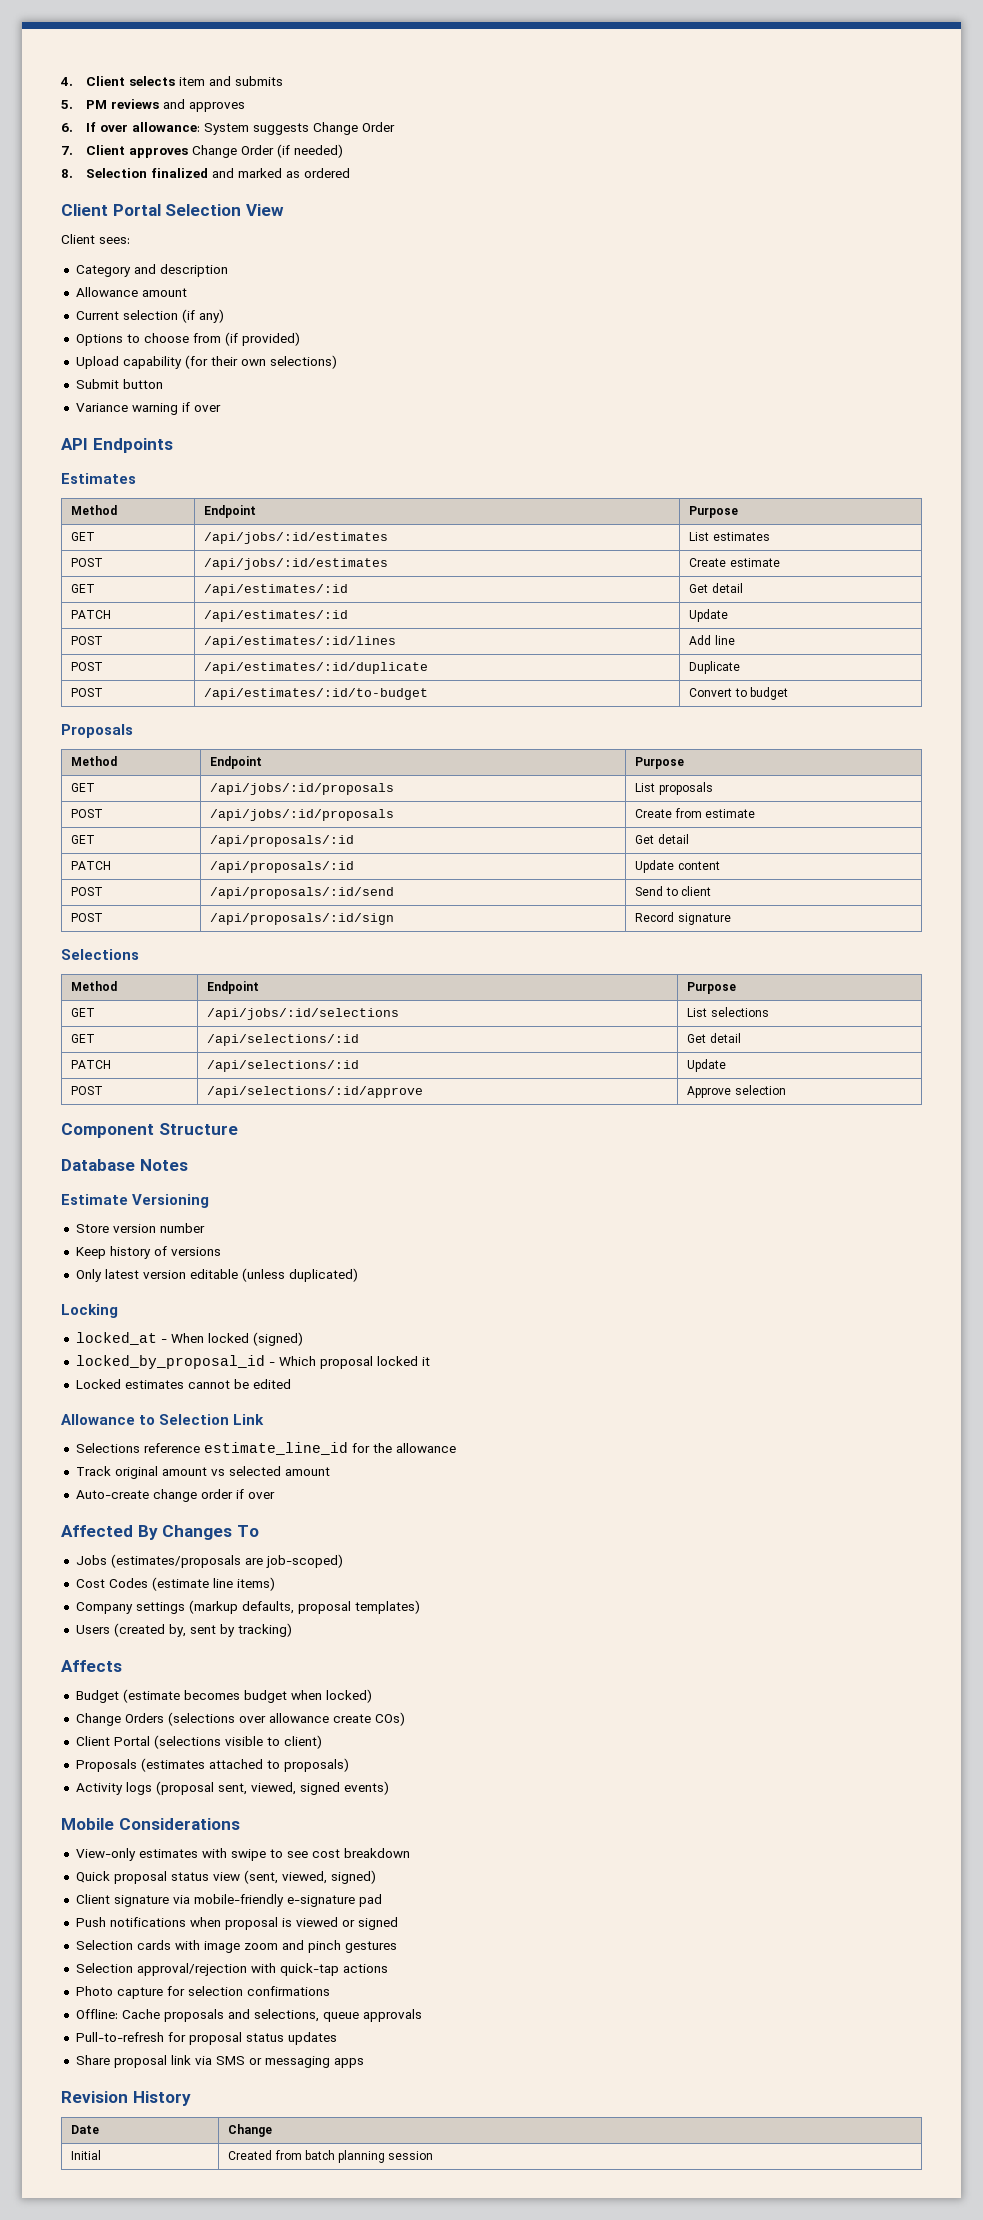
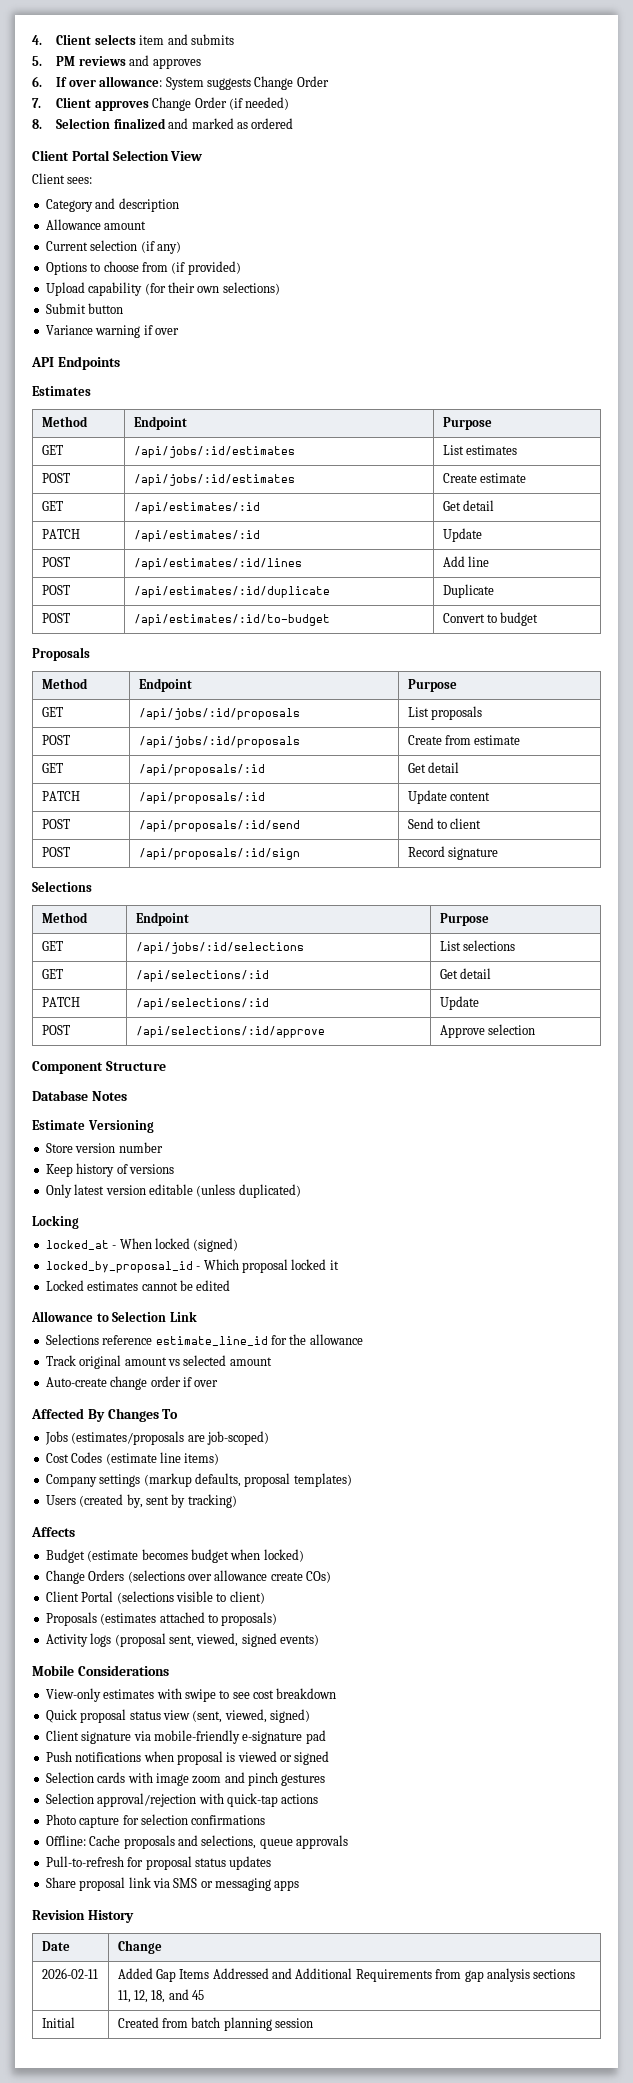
(273, 2130) none -> [41,1968,98,1979] [117,1968,576,1982] [117,1989,205,2003] // 2026-02-11 | Added Gap Items Addressed and Additional Requirements from gap analysis sections 11, 12, 18, and 45

